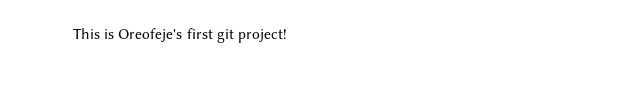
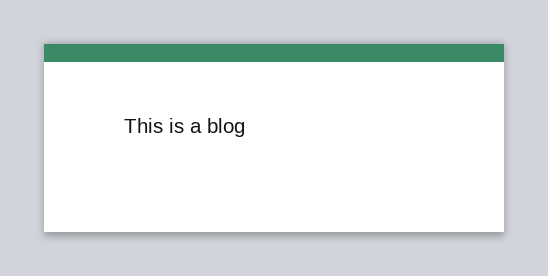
[118,28,287,43] Oreofeje's first git project! -> [190,118,245,137] a blog

